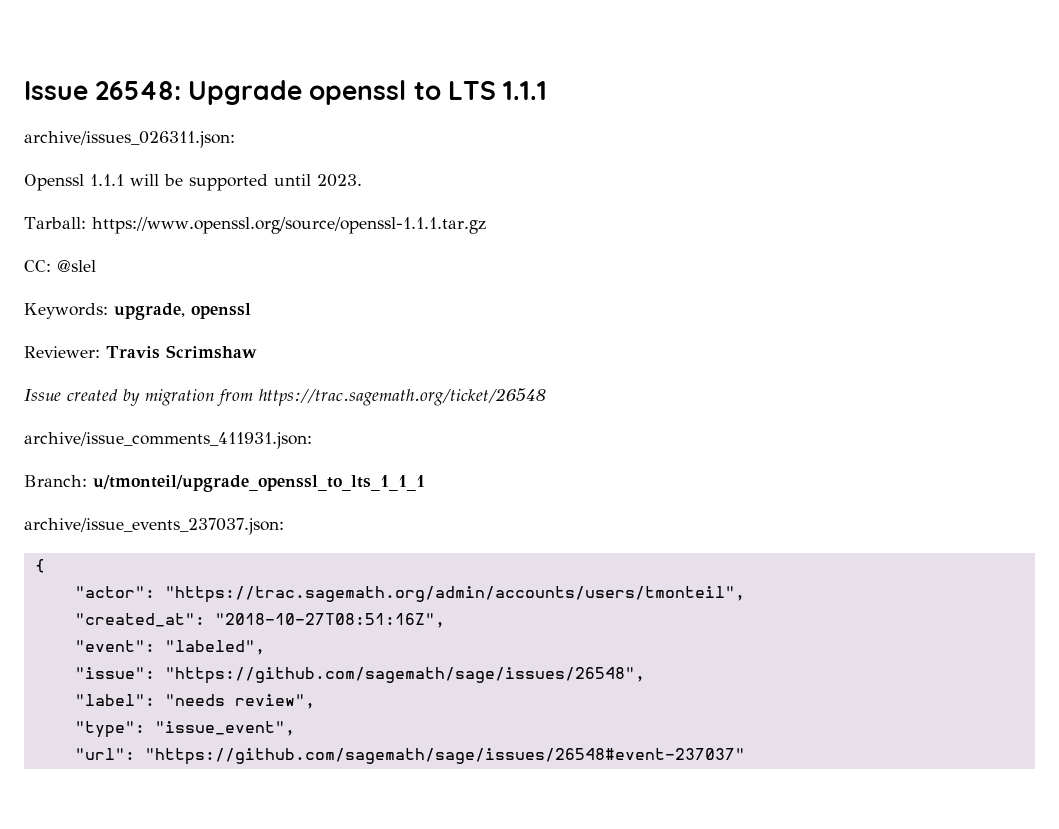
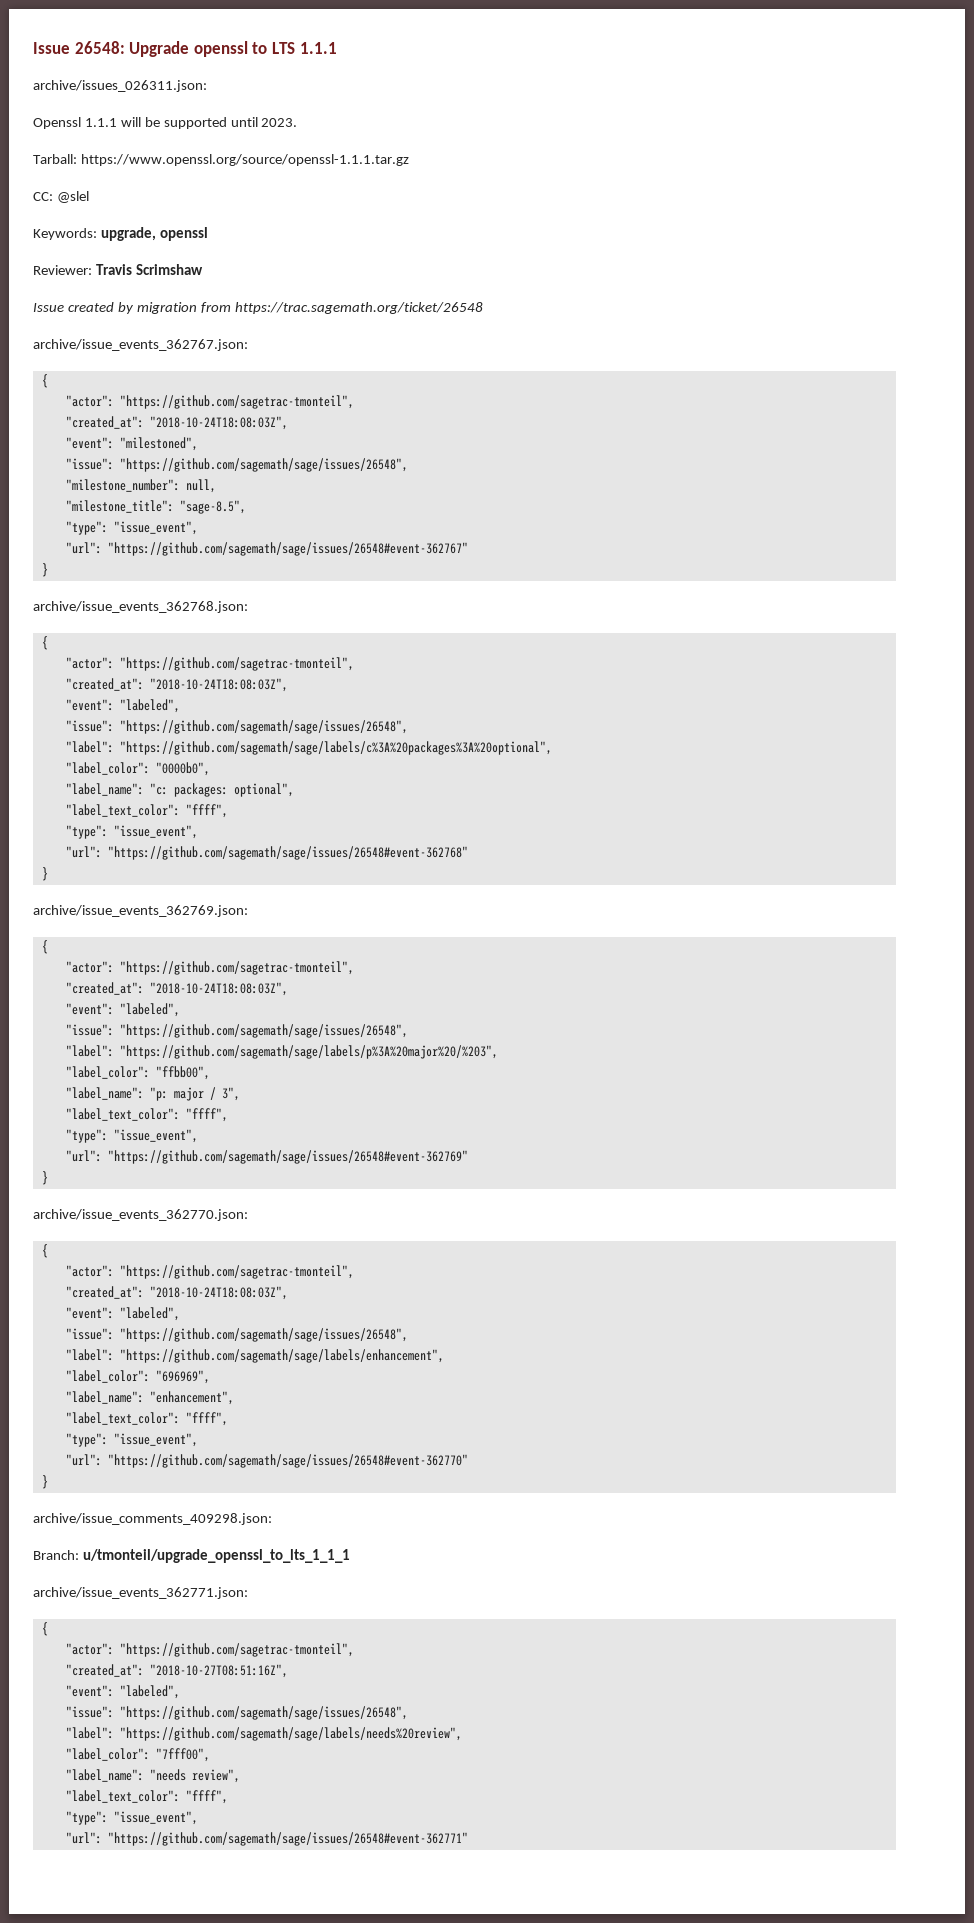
[24,432,312,449] archive/issue_comments_411931.json: -> [33,339,248,351] [41,374,48,388] [65,395,354,409] [65,416,288,430] [65,437,198,451] [65,458,408,472] [65,479,216,493] [65,500,246,514] [65,521,198,535] [65,542,468,556] [41,563,48,577] [33,601,248,613] [41,636,48,650] [65,657,354,671] [65,678,288,692] [65,699,180,713] [65,720,408,734] [65,741,552,755] [65,762,210,776] [65,783,294,797] [65,804,228,818] [65,825,198,839] [65,846,468,860] [41,867,48,881] [33,905,248,917] [41,940,48,954] [65,961,354,975] [65,982,288,996] [65,1003,180,1017] [65,1024,408,1038] [65,1045,498,1059] [65,1066,210,1080] [65,1087,240,1101] [65,1108,228,1122] [65,1129,198,1143] [65,1150,468,1164] [41,1171,48,1185] [33,1209,248,1221] [41,1244,48,1258] [65,1265,354,1279] [65,1286,288,1300] [65,1307,180,1321] [65,1328,408,1342] [65,1349,444,1363] [65,1370,210,1384] [65,1391,234,1405] [65,1412,228,1426] [65,1433,198,1447] [65,1454,468,1468] [41,1475,48,1489] [33,1513,272,1525] archive/issue_events_362767.json: // { // "actor": "https://github.com/sagetrac-tmonteil", // "created_at": "2018-10-24T18:08:03Z", // "event": "milestoned", // "issue": "https://github.com/sagemath/sage/issues/26548", // "milestone_number": null, // "milestone_title": "sage-8.5", // "type": "issue_event", // "url": "https://github.com/sagemath/sage/issues/26548#event-362767" // } // archive/issue_events_362768.json: // { // "actor": "https://github.com/sagetrac-tmonteil", // "created_at": "2018-10-24T18:08:03Z", // "event": "labeled", // "issue": "https://github.com/sagemath/sage/issues/26548", // "label": "https://github.com/sagemath/sage/labels/c%3A%20packages%3A%20optional", // "label_color": "0000b0", // "label_name": "c: packages: optional", // "label_text_color": "ffff", // "type": "issue_event", // "url": "https://github.com/sagemath/sage/issues/26548#event-362768" // } // archive/issue_events_362769.json: // { // "actor": "https://github.com/sagetrac-tmonteil", // "created_at": "2018-10-24T18:08:03Z", // "event": "labeled", // "issue": "https://github.com/sagemath/sage/issues/26548", // "label": "https://github.com/sagemath/sage/labels/p%3A%20major%20/%203", // "label_color": "ffbb00", // "label_name": "p: major / 3", // "label_text_color": "ffff", // "type": "issue_event", // "url": "https://github.com/sagemath/sage/issues/26548#event-362769" // } // archive/issue_events_362770.json: // { // "actor": "https://github.com/sagetrac-tmonteil", // "created_at": "2018-10-24T18:08:03Z", // "event": "labeled", // "issue": "https://github.com/sagemath/sage/issues/26548", // "label": "https://github.com/sagemath/sage/labels/enhancement", // "label_color": "696969", // "label_name": "enhancement", // "label_text_color": "ffff", // "type": "issue_event", // "url": "https://github.com/sagemath/sage/issues/26548#event-362770" // } // archive/issue_comments_409298.json:
[24,518,284,535] [34,559,45,573] [74,586,745,603] archive/issue_events_237037.json: // { // "actor": "https://trac.sagemath.org/admin/accounts/users/tmonteil", -> [33,1587,248,1599] [41,1622,48,1636] [65,1643,354,1657] archive/issue_events_362771.json: // { // "actor": "https://github.com/sagetrac-tmonteil",
(155, 700) none -> [119,1727,462,1741] [65,1748,210,1762] [65,1769,144,1782] "https://github.com/sagemath/sage/labels/needs%20review", // "label_color": "7fff00", // "label_name":
[74,721,295,738] [74,748,745,765] // "type": "issue_event", // "url": "https://github.com/sagemath/sage/issues/26548#event-237037" -> [65,1790,228,1804] [65,1811,198,1825] [65,1832,468,1846] // "label_text_color": "ffff", // "type": "issue_event", // "url": "https://github.com/sagemath/sage/issues/26548#event-362771"

